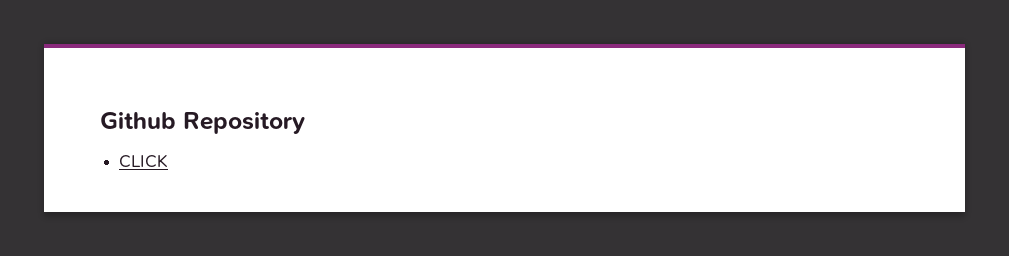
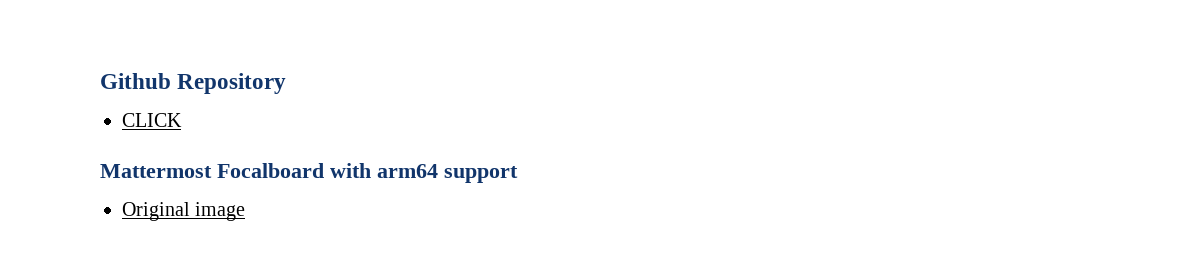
(169, 161) none -> [100,163,518,183] [122,202,246,221] // Mattermost Focalboard with arm64 support // Original image

